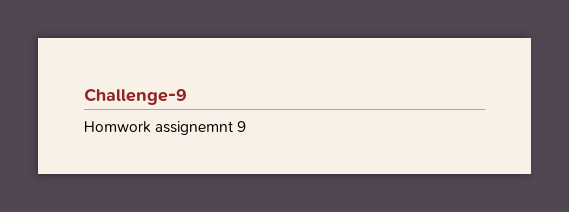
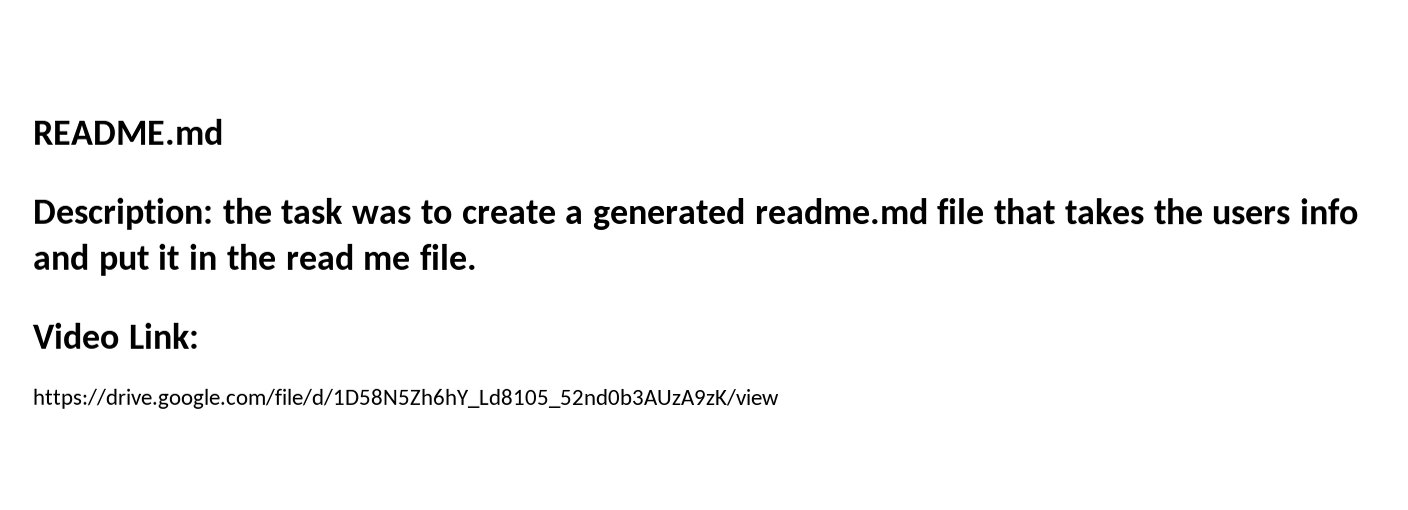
[84,88,187,105] [84,121,247,135] Challenge-9 // Homwork assignemnt 9 -> [33,118,224,145] [33,197,1360,231] [32,243,479,276] [32,322,199,349] [32,388,779,410] README.md // Description: the task was to create a generated readme.md file that takes the users info and put it in the read me file. // Video Link: // https://drive.google.com/file/d/1D58N5Zh6hY_Ld8105_52nd0b3AUzA9zK/view

